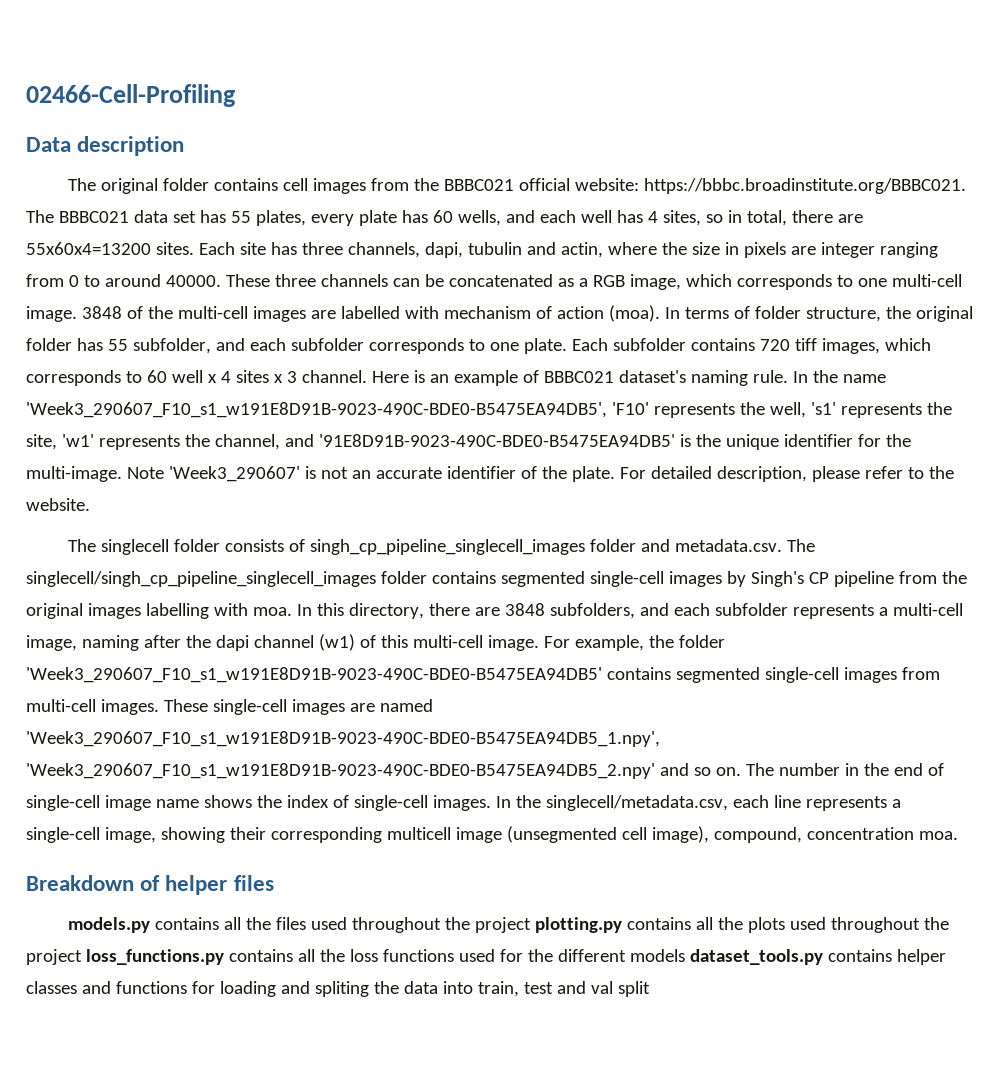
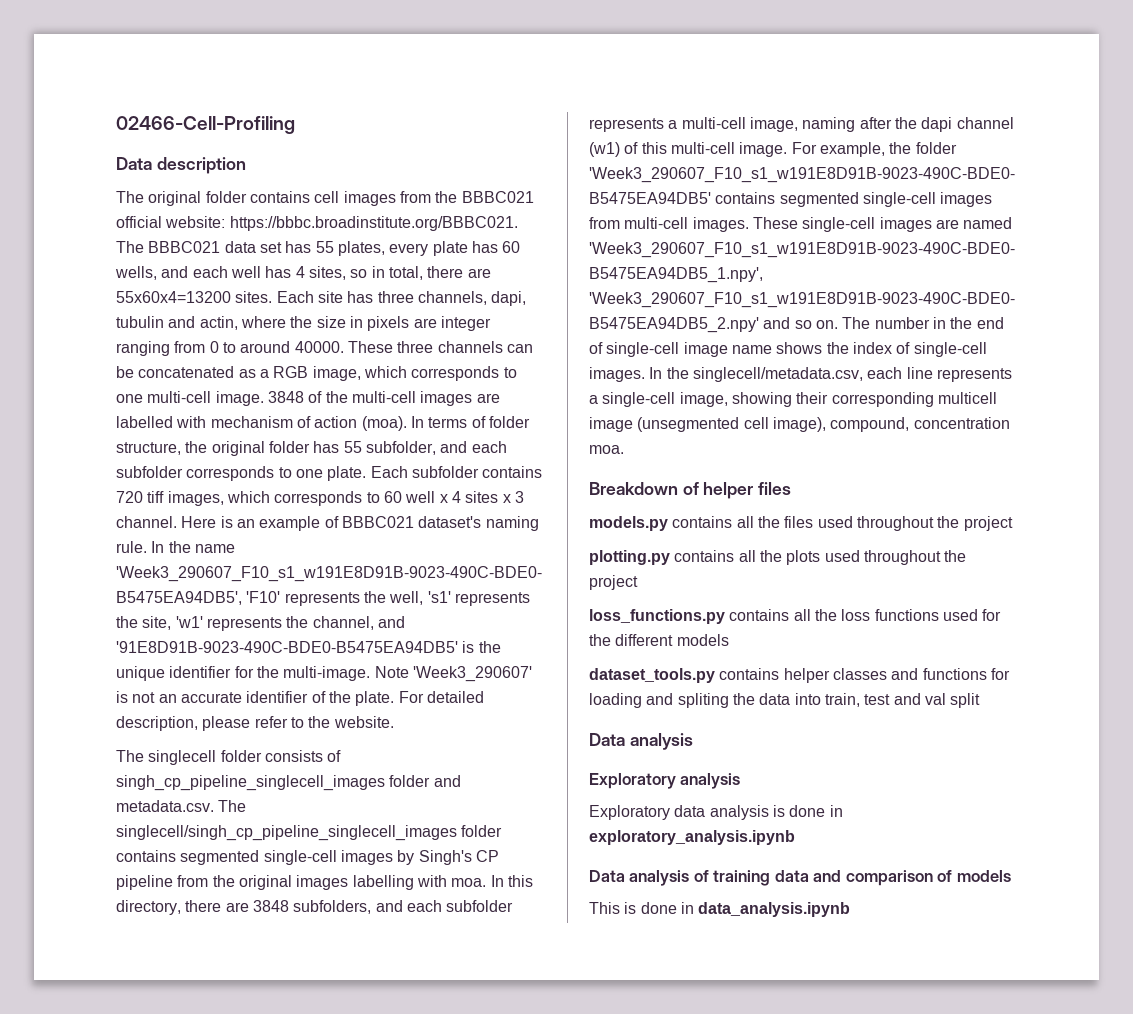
(532, 925) none -> (1013, 523) //
(82, 957) none -> (638, 582) //
(685, 955) none -> (729, 640) //
(650, 989) none -> [589,733,693,750] [589,773,741,789] [589,805,843,820] [589,830,795,845] [589,870,1011,886] [589,902,851,917] // Data analysis // Exploratory analysis // Exploratory data analysis is done in exploratory_analysis.ipynb // Data analysis of training data and comparison of models // This is done in data_analysis.ipynb

